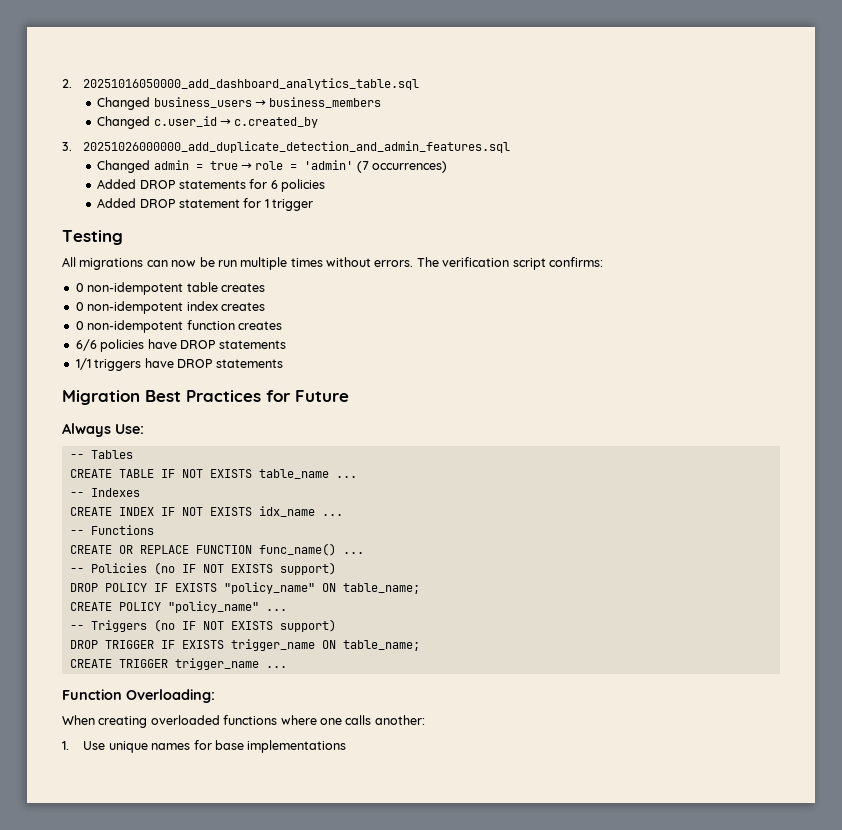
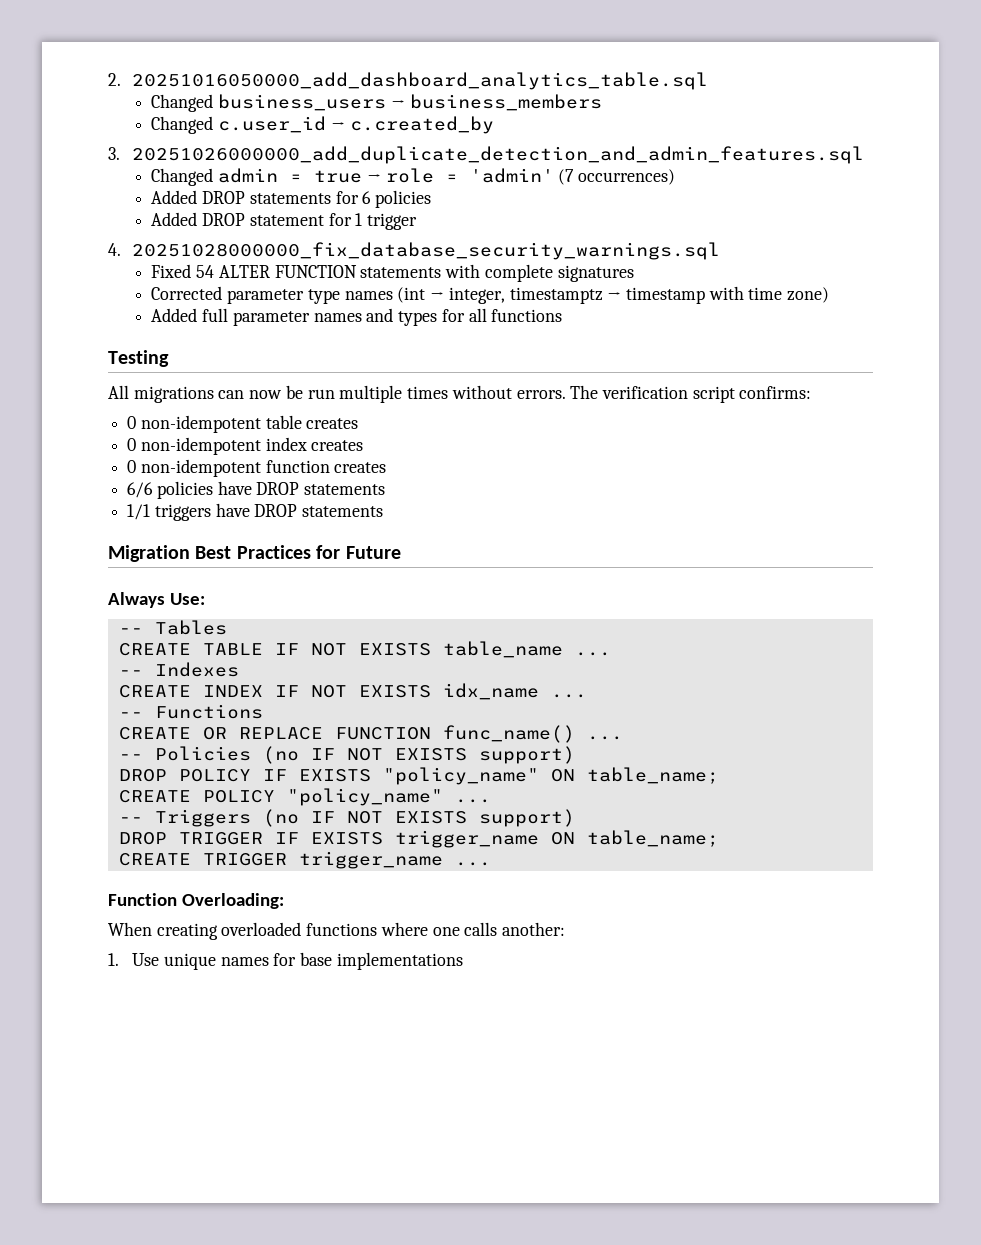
(314, 205) none -> [108,242,721,260] [151,264,634,282] [151,286,830,304] [151,308,563,326] // 4. 20251028000000_fix_database_security_warnings.sql // Fixed 54 ALTER FUNCTION statements with complete signatures // Corrected parameter type names (int → integer, timestamptz → timestamp with time zone) // Added full parameter names and types for all functions

